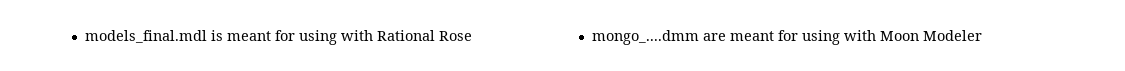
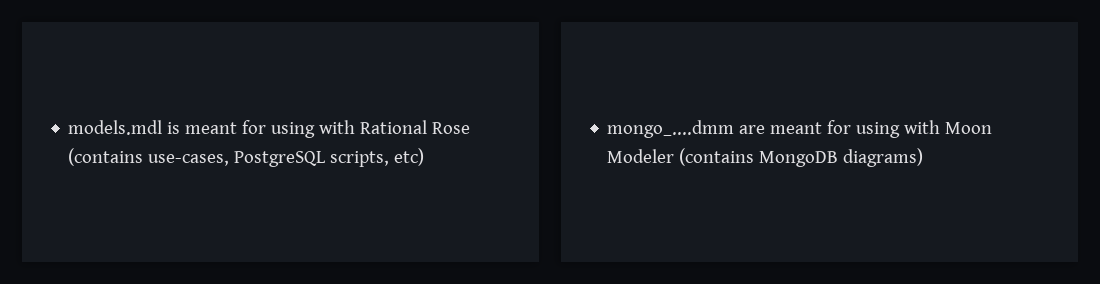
[84,30,207,43] models_final.mdl -> [68,120,163,135] models.mdl
(472, 36) none -> [68,148,425,167] (contains use-cases, PostgreSQL scripts, etc)
(982, 35) none -> [679,148,924,167] (contains MongoDB diagrams)

